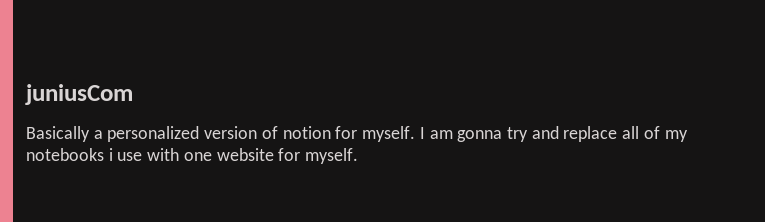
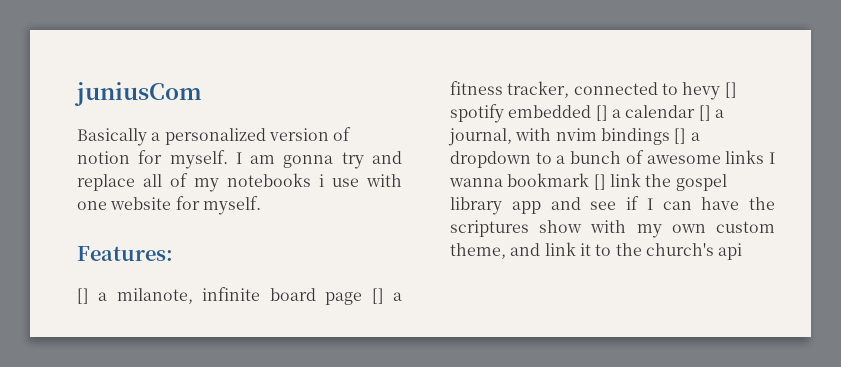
(359, 156) none -> [77,246,173,261] [77,287,402,305] [450,81,737,100] [450,104,724,123] [448,128,700,146] [450,150,775,168] [449,173,727,191] [450,196,775,215] [450,220,775,238] [450,242,743,260] // Features: // [] a milanote, infinite board page [] a fitness tracker, connected to hevy [] spotify embedded [] a calendar [] a journal, with nvim bindings [] a dropdown to a bunch of awesome links I wanna bookmark [] link the gospel library app and see if I can have the scriptures show with my own custom theme, and link it to the church's api

